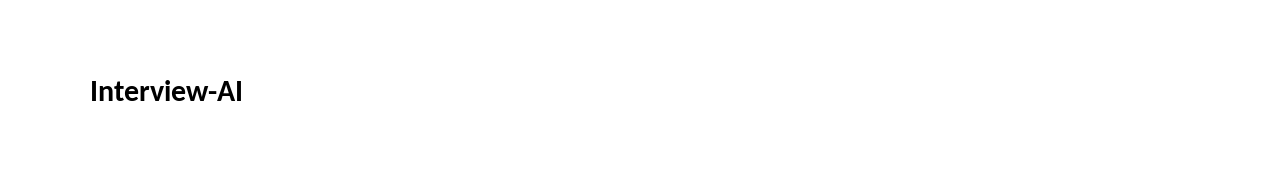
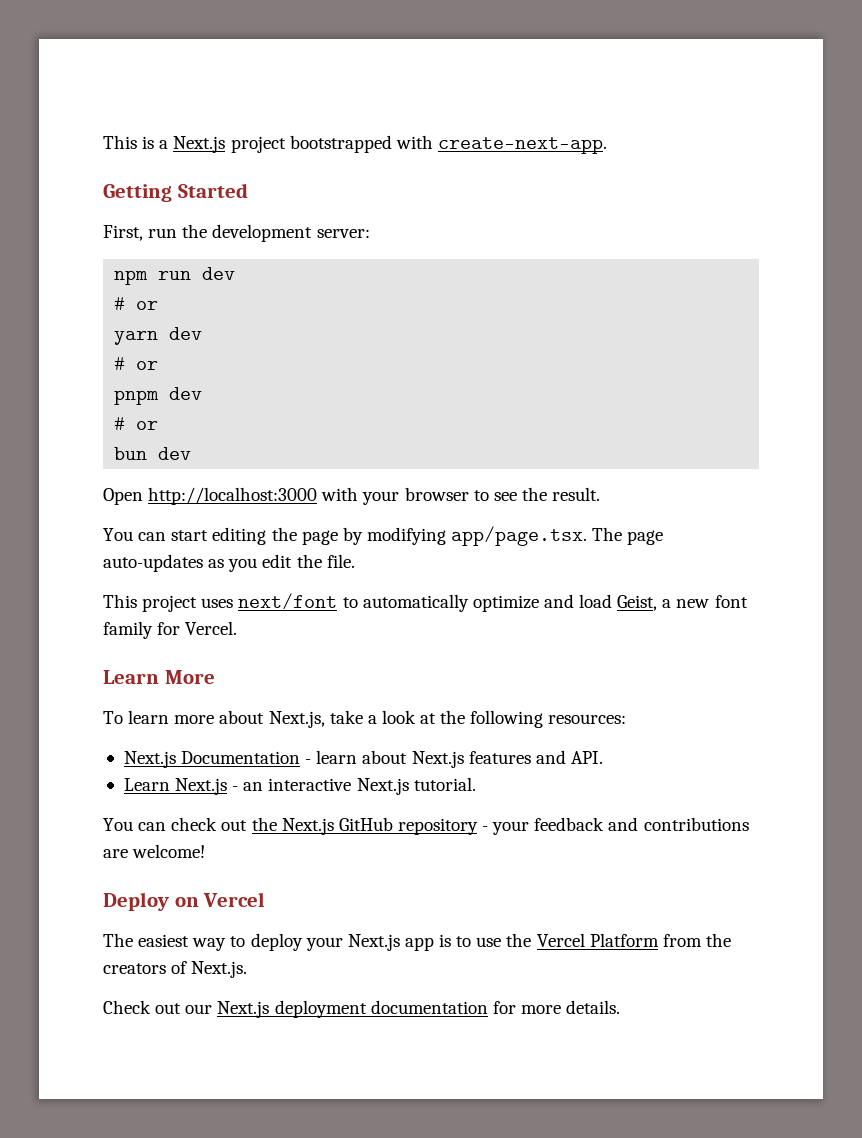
[90,80,243,101] Interview-AI -> [103,135,607,154] [103,183,248,202] [103,224,370,242] [114,267,236,285] [114,297,159,310] [114,327,203,345] [114,357,159,370] [114,387,203,405] [114,417,159,430] [114,447,192,460] [103,487,601,505] [103,526,664,546] [103,554,355,572] [103,593,748,612] [103,621,238,639] [103,670,215,684] [103,710,627,728] [123,750,603,768] [123,777,476,795] [103,817,749,835] [103,844,206,858] [103,892,266,911] [103,933,731,951] [103,961,248,978] [103,1000,621,1018] This is a Next.js project bootstrapped with create-next-app. // Getting Started // First, run the development server: // npm run dev // # or // yarn dev // # or // pnpm dev // # or // bun dev // Open http://localhost:3000 with your browser to see the result. // You can start editing the page by modifying app/page.tsx. The page auto-updates as you edit the file. // This project uses next/font to automatically optimize and load Geist, a new font family for Vercel. // Learn More // To learn more about Next.js, take a look at the following resources: // Next.js Documentation - learn about Next.js features and API. // Learn Next.js - an interactive Next.js tutorial. // You can check out the Next.js GitHub repository - your feedback and contributions are welcome! // Deploy on Vercel // The easiest way to deploy your Next.js app is to use the Vercel Platform from the creators of Next.js. // Check out our Next.js deployment documentation for more details.

